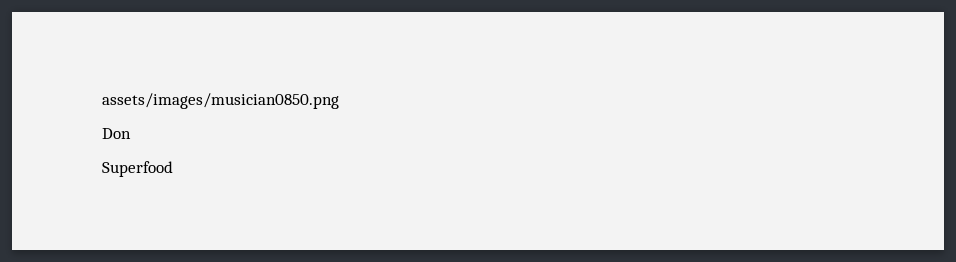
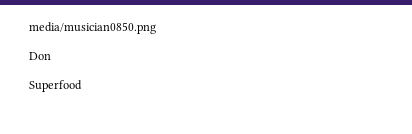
[102,93,339,109] assets/images/musician0850.png -> [29,22,156,34] media/musician0850.png

